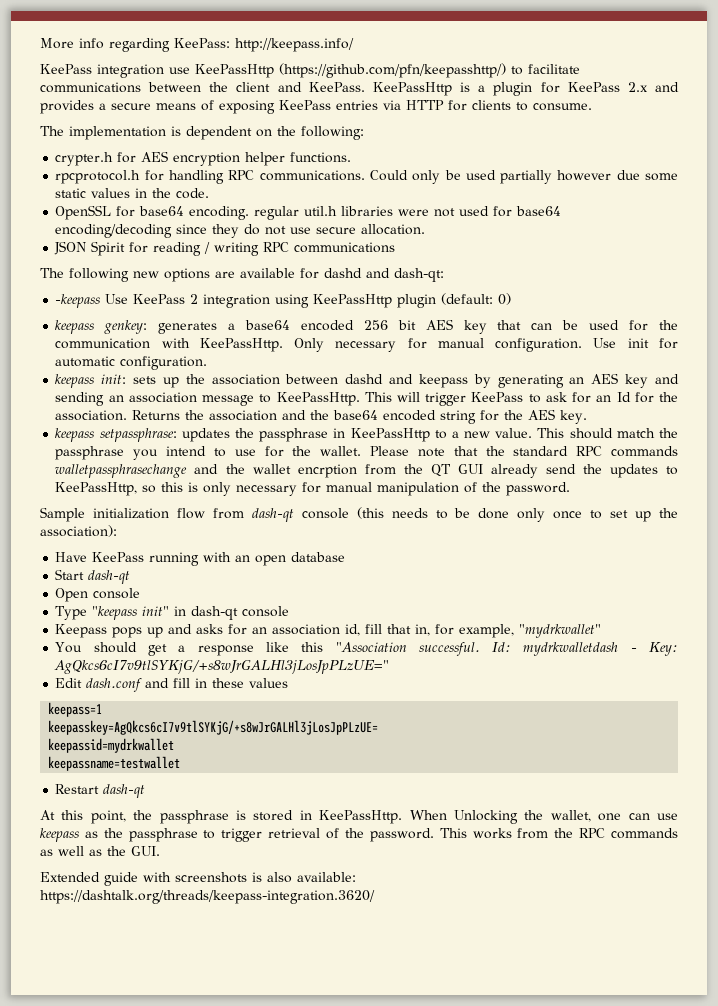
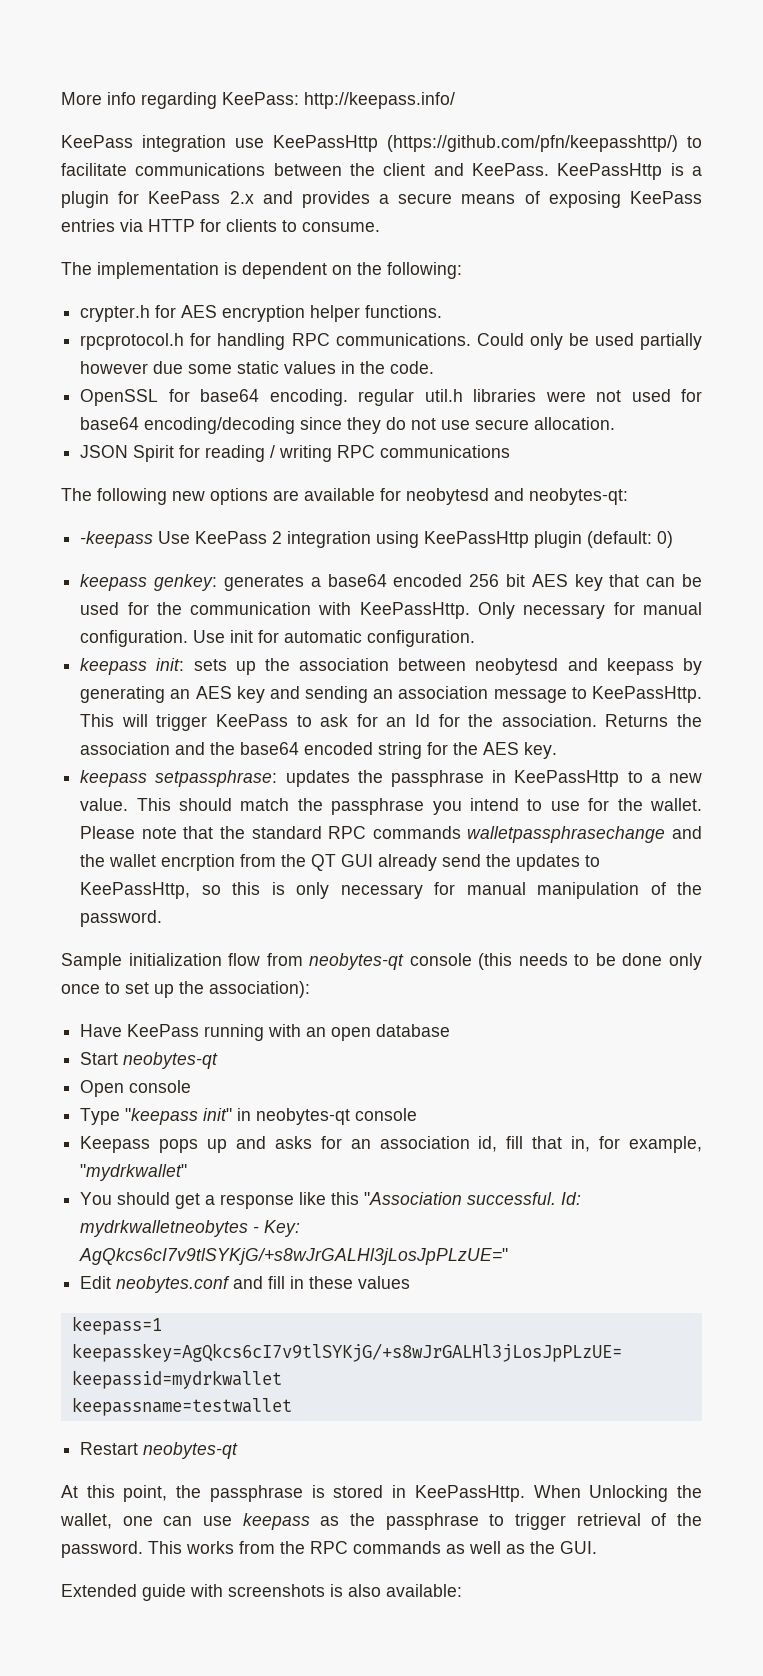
[324,268,444,282] dashd and dash-qt: -> [406,488,628,505] neobytesd and neobytes-qt:
[345,374,384,384] dashd -> [475,658,559,675] neobytesd
[251,508,294,522] dash-qt -> [309,953,405,970] neobytes-qt
[88,570,131,584] dash-qt -> [123,1052,219,1069] neobytes-qt
[191,606,239,620] dash-qt -> [256,1108,351,1125] neobytes-qt
[523,642,619,656] mydrkwalletdash -> [80,1220,249,1237] mydrkwalletneobytes
[86,678,143,692] dash.conf -> [116,1276,231,1293] neobytes.conf
[103,784,146,798] dash-qt -> [143,1442,239,1459] neobytes-qt
[40,890,375,904] https://dashtalk.org/threads/keepass-integration.3620/ -> (462, 1590) none

